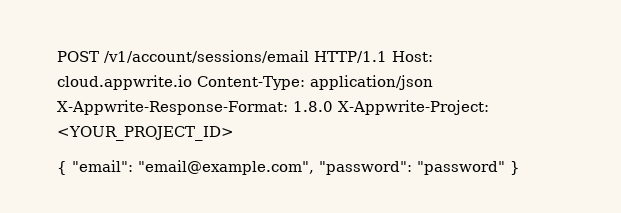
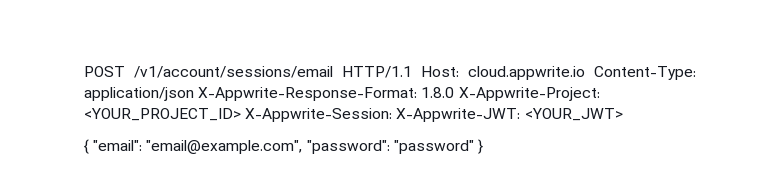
(234, 133) none -> [245,108,623,122] X-Appwrite-Session: X-Appwrite-JWT: <YOUR_JWT>

